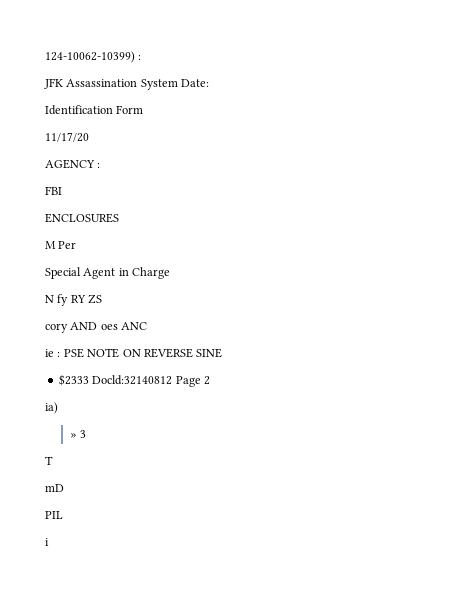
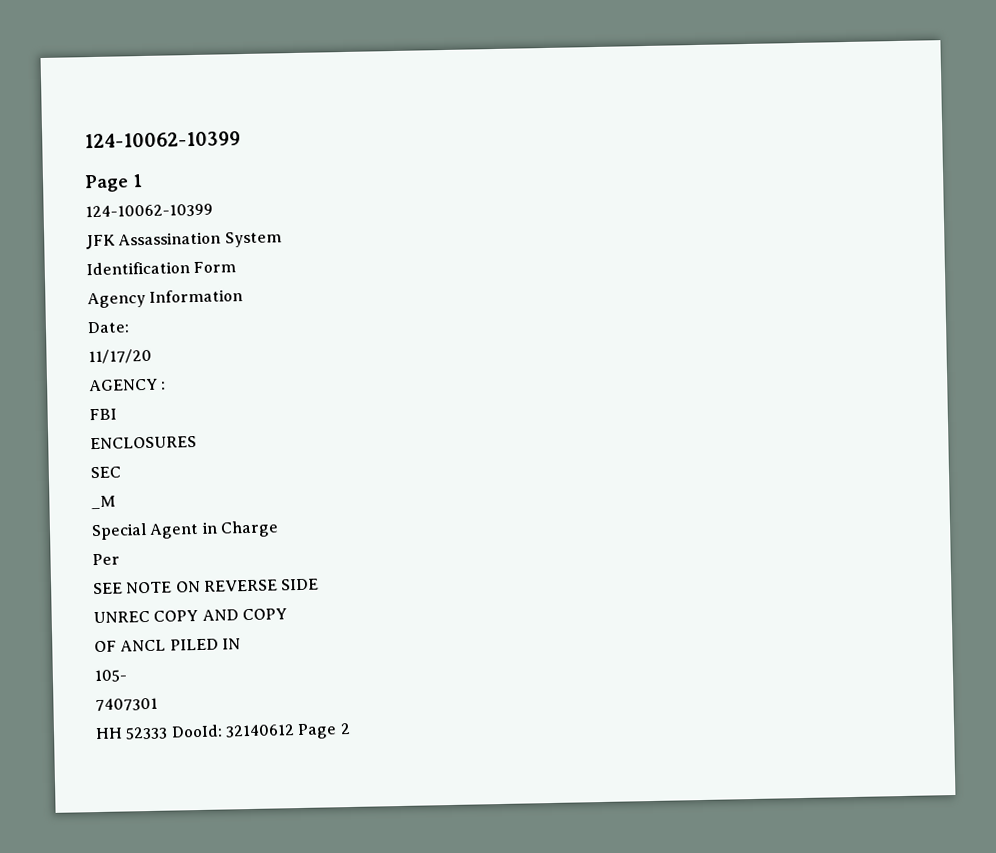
[45,51,142,63] 124-10062-10399) : -> [84,131,241,149] [84,174,143,193] [85,203,213,219] 124-10062-10399 // Page 1 // 124-10062-10399
[181,79,210,87] Date: -> (282, 239) none
(144, 109) none -> [87,289,244,309] [87,321,130,334] // Agency Information // Date:
[45,241,77,249] M Per -> [90,466,121,479] [91,495,116,510] SEC // _M
[45,294,103,306] [45,322,148,333] [45,348,223,358] [58,374,210,387] [45,402,58,414] [69,430,86,438] [45,456,53,465] [45,484,64,492] [45,511,63,519] [45,538,49,546] N fy RY ZS // cory AND oes ANC // ie : PSE NOTE ON REVERSE SINE // $2333 Docld:32140812 Page 2 // ia) // » 3 // T // mD // PIL // i -> [92,553,120,566] [93,578,320,595] [93,608,287,624] [94,638,241,653] [94,669,127,683] [95,697,158,712] [95,723,351,740] Per // SEE NOTE ON REVERSE SIDE // UNREC COPY AND COPY // OF ANCL PILED IN // 105- // 7407301 // HH 52333 DooId: 32140612 Page 2

